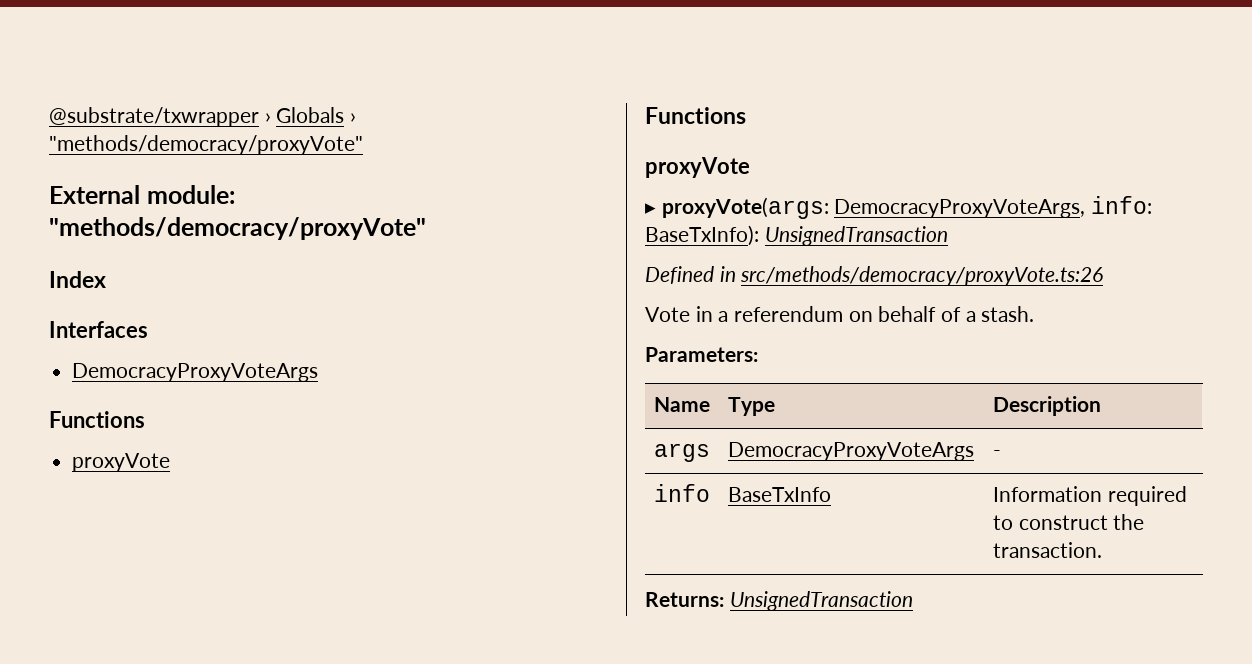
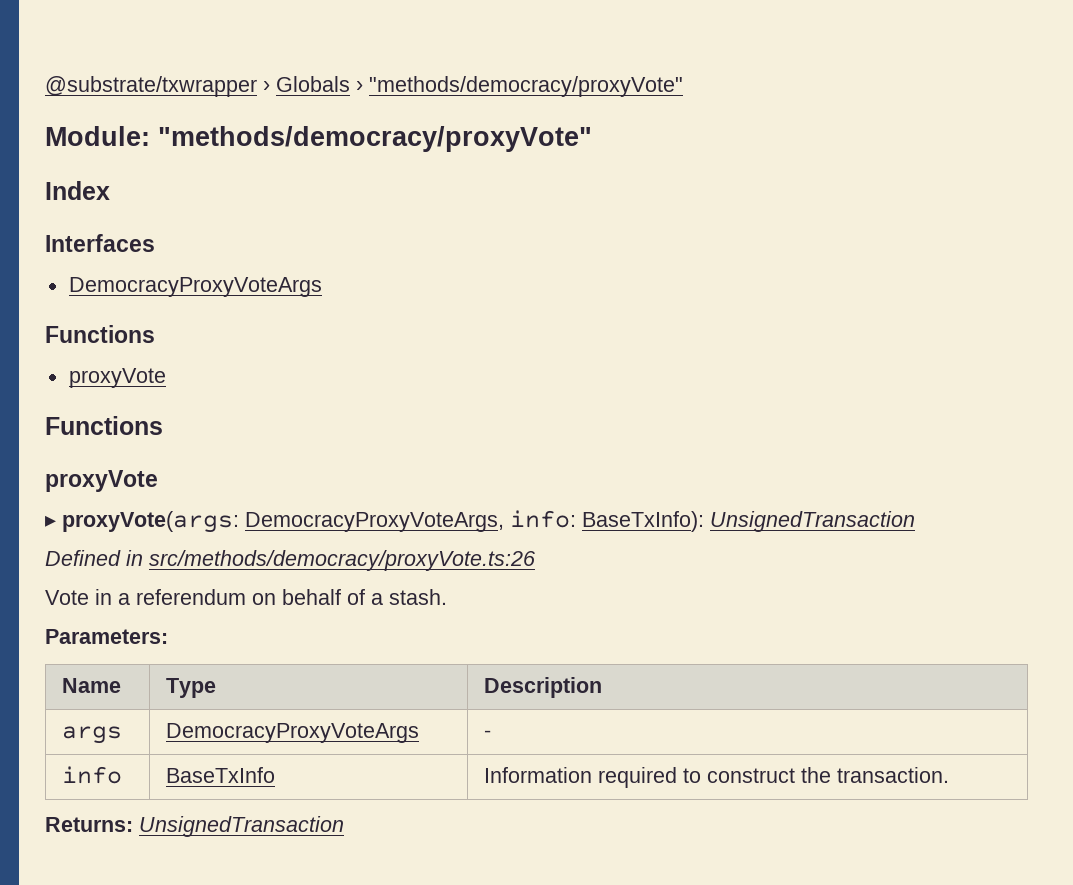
[49,185,235,204] External module: -> [45,126,150,146] Module:

